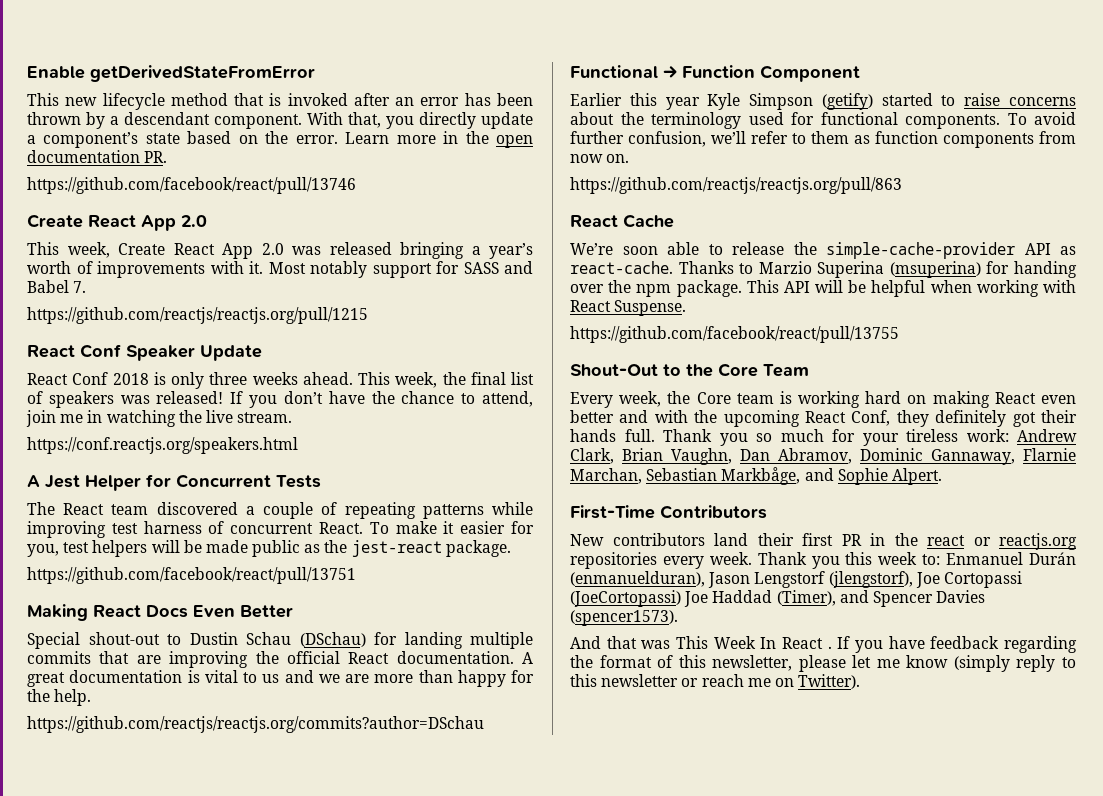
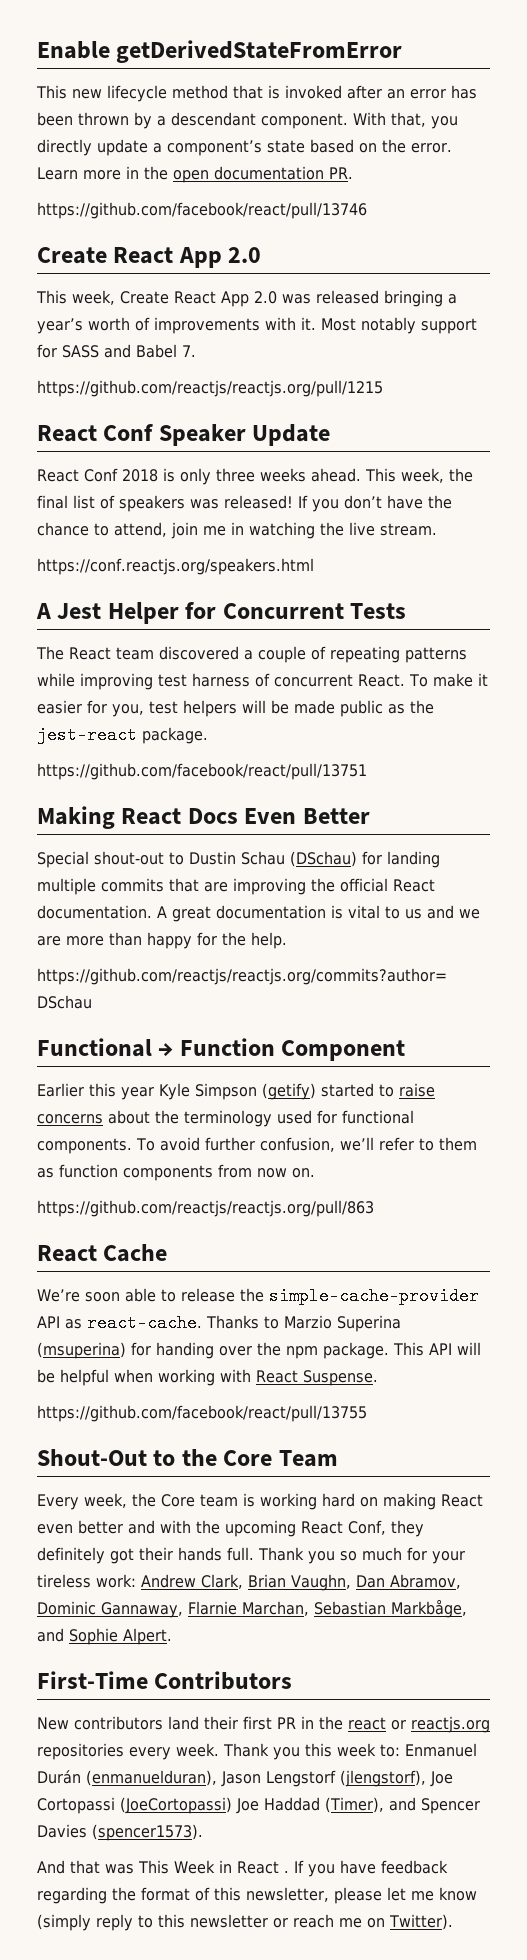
[760,637,777,649] In -> [218,1860,232,1873] in

